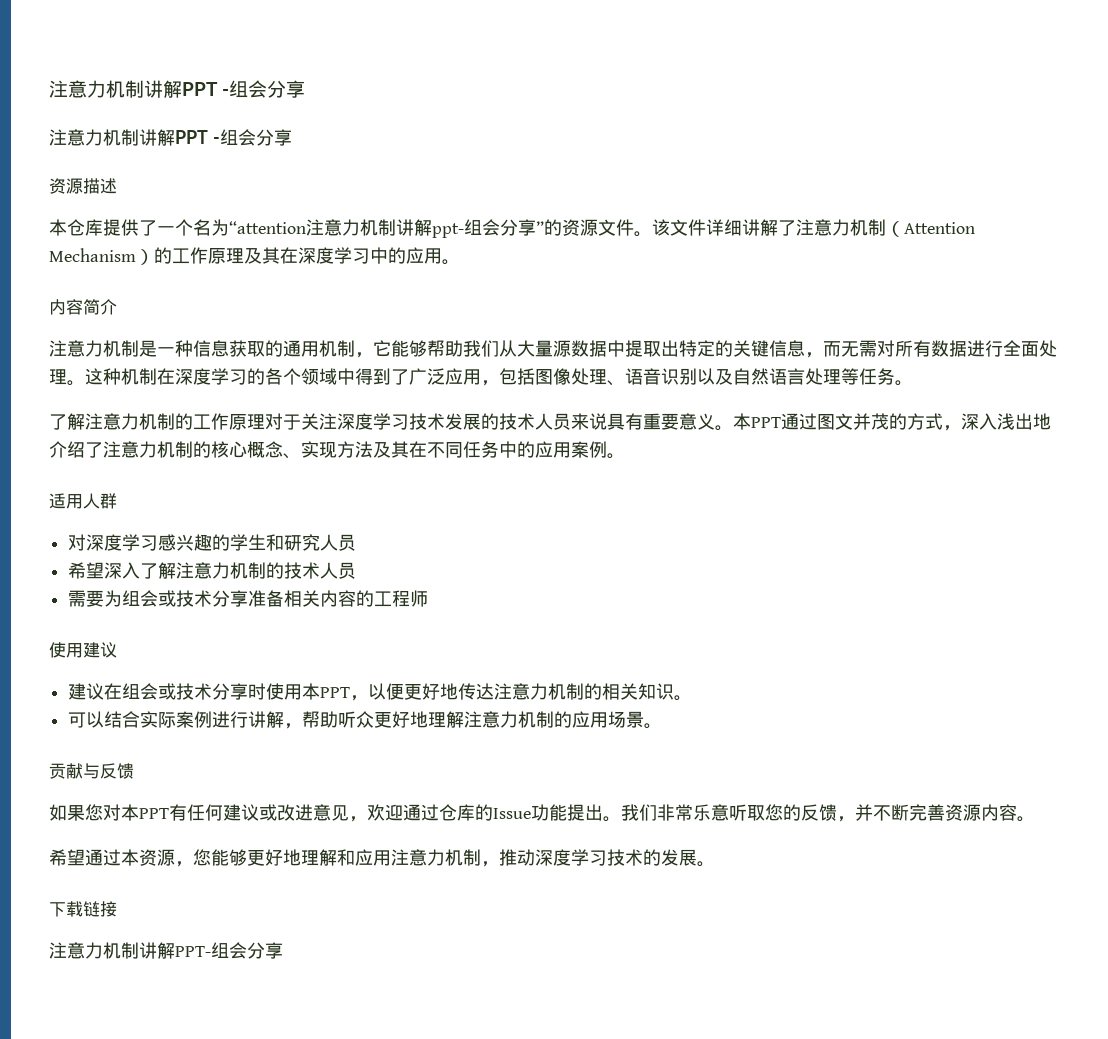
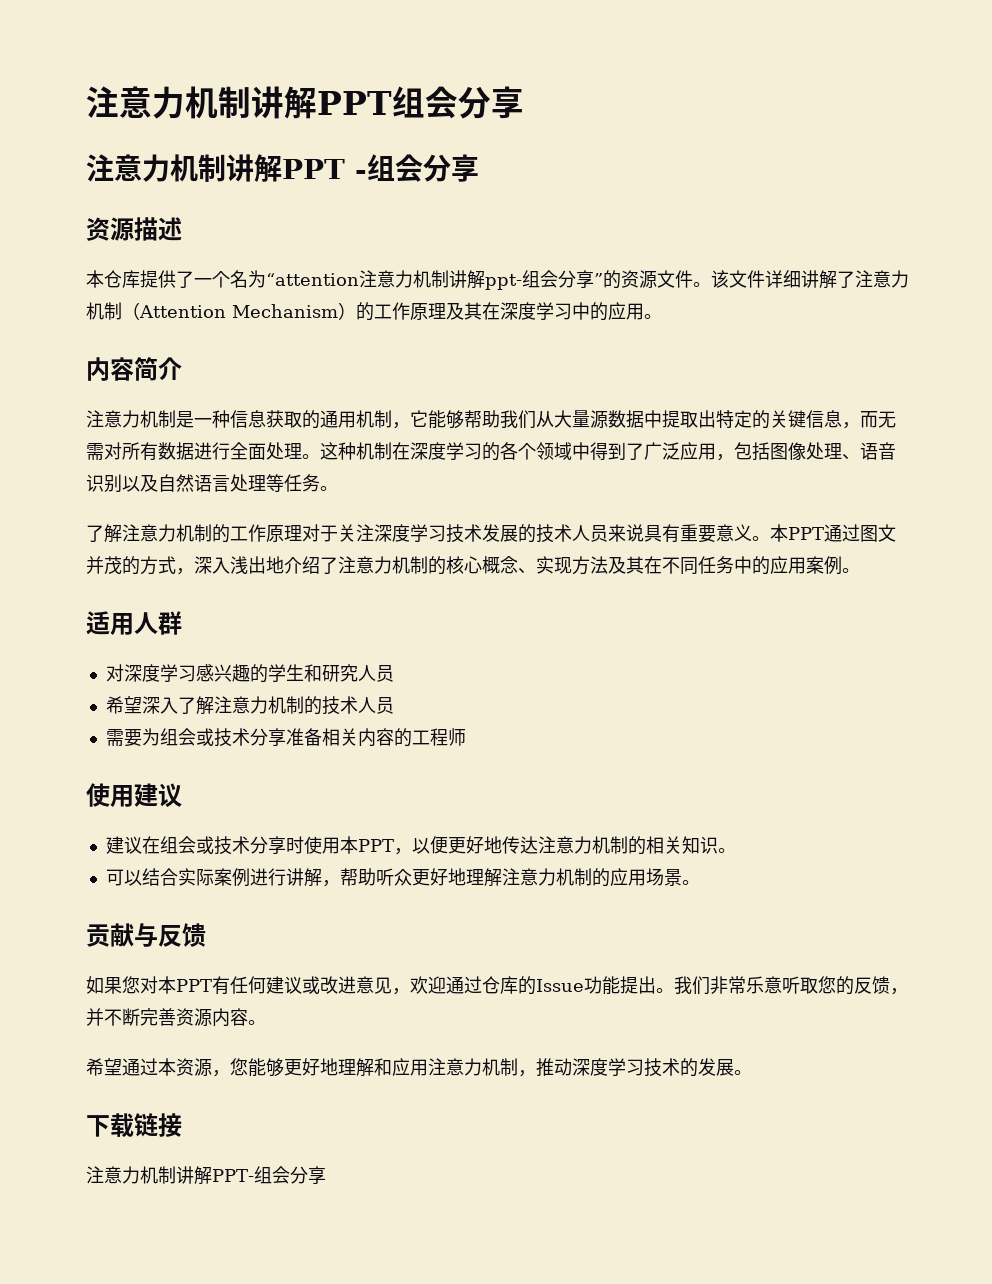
[49,80,229,98] 注意力机制讲解PPT - -> [86,86,392,119] 注意力机制讲解PPT

